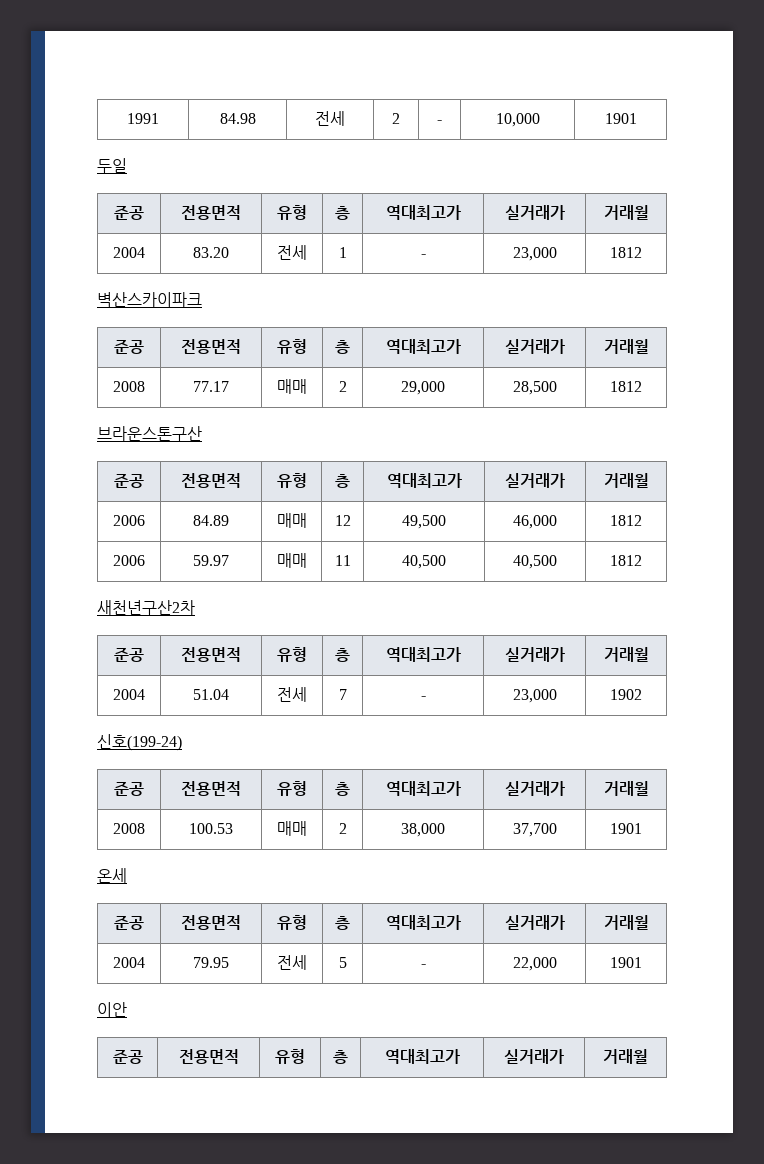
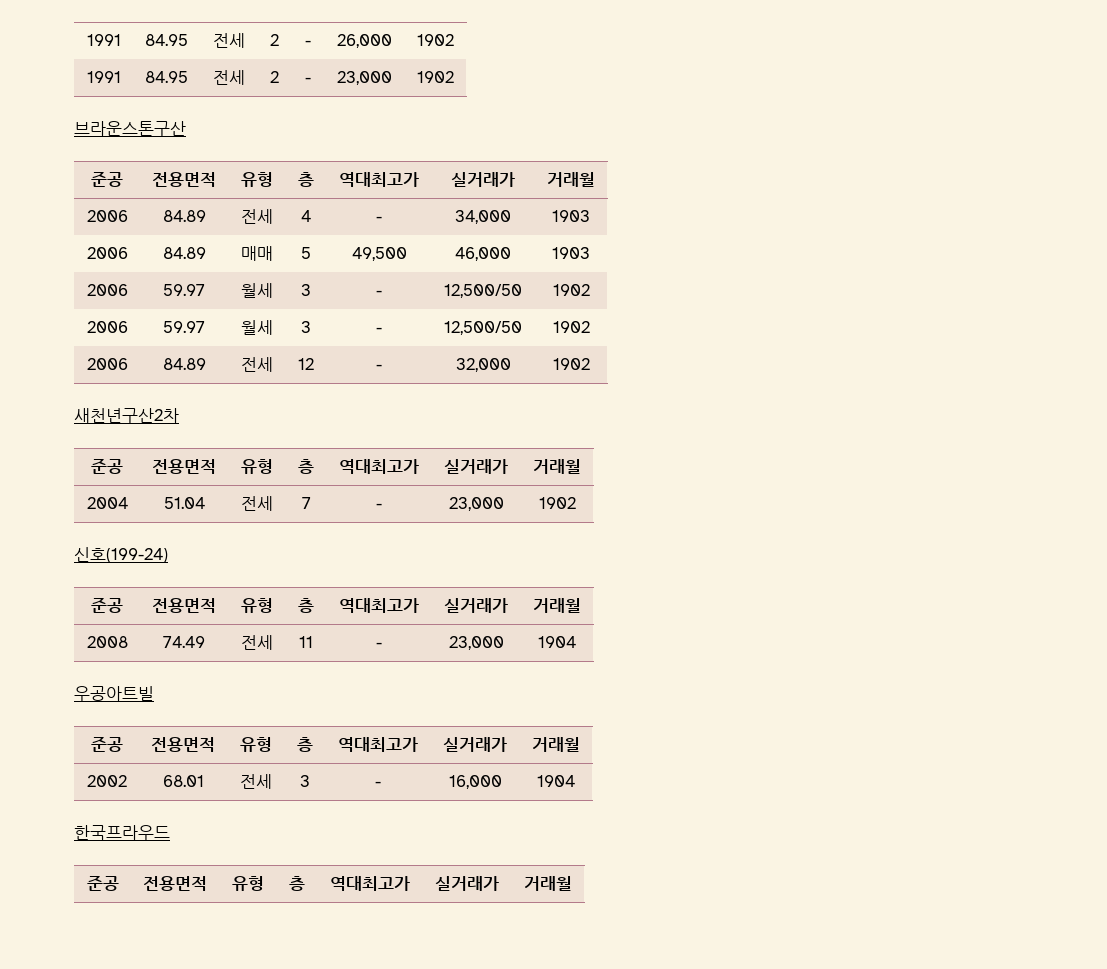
[127,113,159,124] [219,113,256,124] [315,111,345,126] [392,113,401,124] [437,120,442,124] [495,113,540,127] [604,113,637,124] [97,158,127,173] [114,206,144,220] [181,205,241,220] [277,205,307,220] [335,206,350,220] [385,205,461,220] [504,205,565,220] [603,205,649,220] [113,247,145,258] [193,247,229,258] [277,245,307,260] [338,247,347,258] [420,254,426,258] [512,247,557,261] [610,247,642,258] [97,292,202,307] [114,340,144,354] [181,339,241,354] [277,339,307,354] [335,340,350,354] [385,339,461,354] [504,339,565,354] [603,339,649,354] [113,381,145,392] [193,381,229,392] [277,379,307,394] [338,381,347,392] [401,381,446,395] [512,381,557,395] [610,381,642,392] 1991 | 84.98 | 전세 | 2 | - | 10,000 | 1901 // 두일 // 준공 | 전용면적 | 유형 | 층 | 역대최고가 | 실거래가 | 거래월 // 2004 | 83.20 | 전세 | 1 | - | 23,000 | 1812 // 벽산스카이파크 // 준공 | 전용면적 | 유형 | 층 | 역대최고가 | 실거래가 | 거래월 // 2008 | 77.17 | 매매 | 2 | 29,000 | 28,500 | 1812 -> [86,34,121,46] [145,34,188,46] [213,33,245,48] [270,34,279,46] [305,40,311,46] [337,34,392,48] [417,34,454,46] [86,71,121,83] [145,71,188,83] [213,70,245,85] [270,71,279,83] [305,77,311,83] [337,71,392,85] [417,71,454,83] 1991 | 84.95 | 전세 | 2 | - | 26,000 | 1902 // 1991 | 84.95 | 전세 | 2 | - | 23,000 | 1902
(649, 480) none -> [86,210,128,222] [162,210,206,222] [241,209,273,224] [301,210,311,222] [376,216,382,222] [455,210,511,224] [552,210,590,222] // 2006 | 84.89 | 전세 | 4 | - | 34,000 | 1903
[334,515,351,526] 12 -> [301,247,311,259] 5
[610,515,642,526] [113,555,145,566] [193,555,229,566] [276,553,307,568] [334,555,351,566] [402,555,447,569] [513,555,557,569] [610,555,642,566] 1812 // 2006 | 59.97 | 매매 | 11 | 40,500 | 40,500 | 1812 -> [552,247,590,259] [86,284,128,296] [163,284,205,296] [241,283,273,298] [301,284,311,296] [376,290,382,296] [444,284,522,298] [552,284,590,296] [86,321,128,333] [163,321,205,333] [241,320,273,335] [301,321,311,333] [376,327,382,333] [444,321,522,335] [552,321,590,333] [86,358,128,370] [162,358,206,370] [241,357,273,372] [298,358,314,370] [376,364,382,370] [455,358,511,372] [552,358,590,370] 1903 // 2006 | 59.97 | 월세 | 3 | - | 12,500/50 | 1902 // 2006 | 59.97 | 월세 | 3 | - | 12,500/50 | 1902 // 2006 | 84.89 | 전세 | 12 | - | 32,000 | 1902
[189,823,233,834] [277,821,307,836] [338,823,347,834] [401,823,446,837] [512,823,557,837] [610,823,642,834] [97,868,127,883] [114,916,144,930] [181,915,241,930] [277,915,307,930] [335,916,350,930] [385,915,461,930] [504,915,565,930] [603,915,649,930] [113,957,145,968] [193,957,229,968] [277,955,307,970] [338,957,347,968] [420,964,426,968] [512,957,557,971] [610,957,642,968] [97,1002,127,1017] 100.53 | 매매 | 2 | 38,000 | 37,700 | 1901 // 온세 // 준공 | 전용면적 | 유형 | 층 | 역대최고가 | 실거래가 | 거래월 // 2004 | 79.95 | 전세 | 5 | - | 22,000 | 1901 // 이안 -> [163,636,205,648] [241,635,273,650] [299,636,313,648] [376,642,382,648] [448,636,504,650] [538,636,576,648] [74,686,154,701] [90,737,123,752] [151,737,215,752] [240,737,272,752] [297,737,313,752] [338,737,418,752] [443,737,507,752] [532,737,580,752] [86,775,127,787] [162,775,204,787] [240,774,272,789] [300,775,310,787] [375,781,381,787] [448,775,502,789] [537,775,575,787] [74,825,170,840] 74.49 | 전세 | 11 | - | 23,000 | 1904 // 우공아트빌 // 준공 | 전용면적 | 유형 | 층 | 역대최고가 | 실거래가 | 거래월 // 2002 | 68.01 | 전세 | 3 | - | 16,000 | 1904 // 한국프라우드

